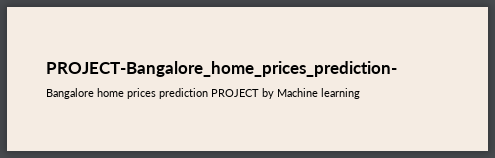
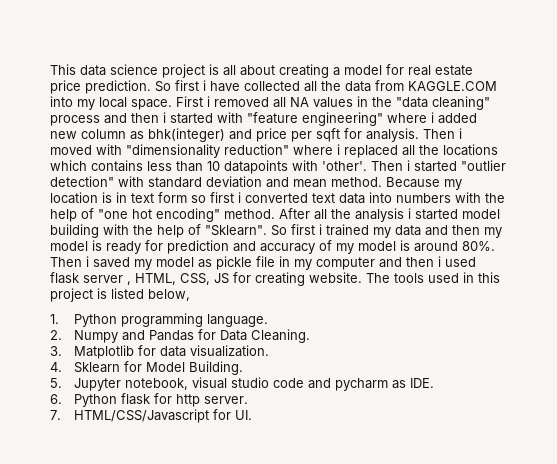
[46,61,397,77] [46,88,360,99] PROJECT-Bangalore_home_prices_prediction- // Bangalore home prices prediction PROJECT by Machine learning -> [50,64,473,78] [50,80,497,94] [50,96,490,110] [50,112,477,126] [50,128,462,142] [50,144,498,158] [50,160,506,174] [50,176,462,190] [50,192,505,204] [50,208,500,222] [50,224,502,238] [50,240,495,254] [50,256,476,270] [50,272,500,286] [50,288,190,302] [50,313,269,327] [50,329,311,343] [50,345,270,359] [50,361,244,375] [50,377,435,391] [50,393,249,407] [50,409,253,423] This data science project is all about creating a model for real estate price prediction. So first i have collected all the data from KAGGLE.COM into my local space. First i removed all NA values in the "data cleaning" process and then i started with "feature engineering" where i added new column as bhk(integer) and price per sqft for analysis. Then i moved with "dimensionality reduction" where i replaced all the locations which contains less than 10 datapoints with 'other'. Then i started "outlier detection" with standard deviation and mean method. Because my location is in text form so first i converted text data into numbers with the help of "one hot encoding" method. After all the analysis i started model building with the help of "Sklearn". So first i trained my data and then my model is ready for prediction and accuracy of my model is around 80%. Then i saved my model as pickle file in my computer and then i used flask server , HTML, CSS, JS for creating website. The tools used in this project is listed below, // 1. Python programming language. // 2. Numpy and Pandas for Data Cleaning. // 3. Matplotlib for data visualization. // 4. Sklearn for Model Building. // 5. Jupyter notebook, visual studio code and pycharm as IDE. // 6. Python flask for http server. // 7. HTML/CSS/Javascript for UI.

